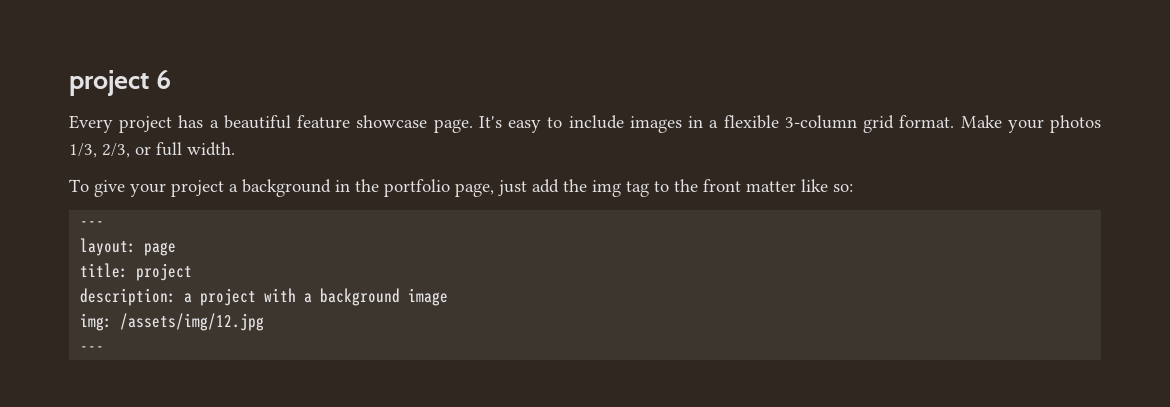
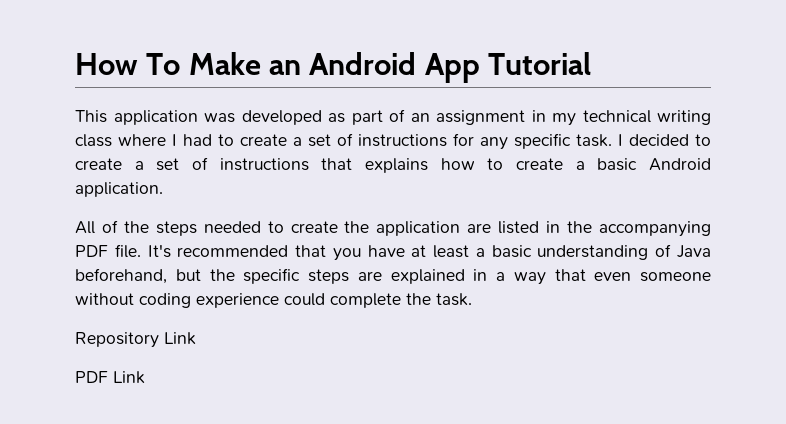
[69,70,172,96] [69,115,1101,133] [69,142,235,158] [69,179,853,197] [80,221,105,227] [80,238,177,256] [80,263,193,281] [80,288,449,306] [80,313,265,331] [80,346,105,352] project 6 // Every project has a beautiful feature showcase page. It's easy to include images in a flexible 3-column grid format. Make your photos 1/3, 2/3, or full width. // To give your project a background in the portfolio page, just add the img tag to the front matter like so: // --- // layout: page // title: project // description: a project with a background image // img: /assets/img/12.jpg // --- -> [75,52,592,83] [75,109,711,126] [75,133,711,150] [75,157,711,173] [75,182,163,197] [75,220,711,237] [75,244,711,261] [75,268,711,285] [75,293,472,308] [75,332,196,348] [75,371,145,384] How To Make an Android App Tutorial // This application was developed as part of an assignment in my technical writing class where I had to create a set of instructions for any specific task. I decided to create a set of instructions that explains how to create a basic Android application. // All of the steps needed to create the application are listed in the accompanying PDF file. It's recommended that you have at least a basic understanding of Java beforehand, but the specific steps are explained in a way that even someone without coding experience could complete the task. // Repository Link // PDF Link

